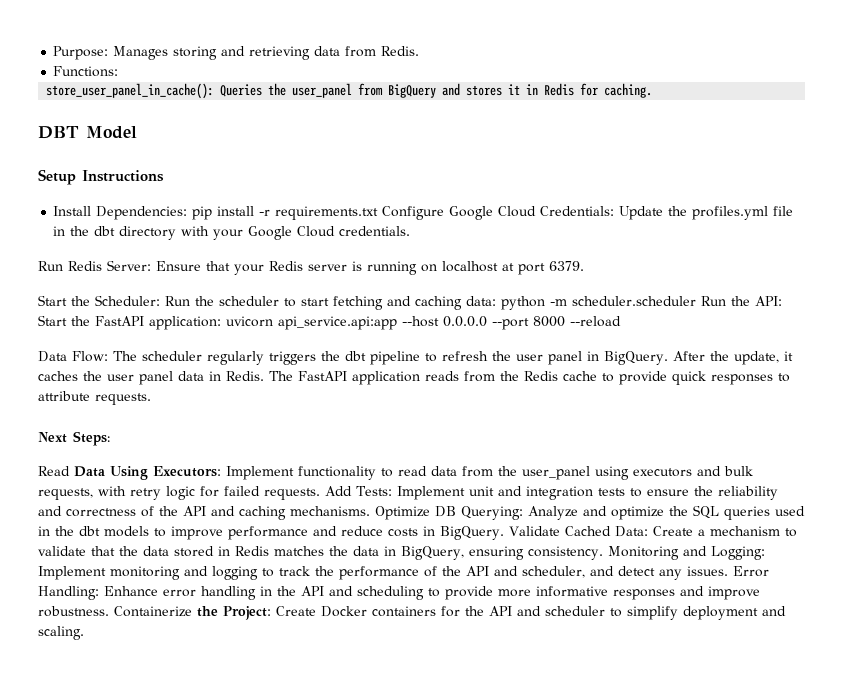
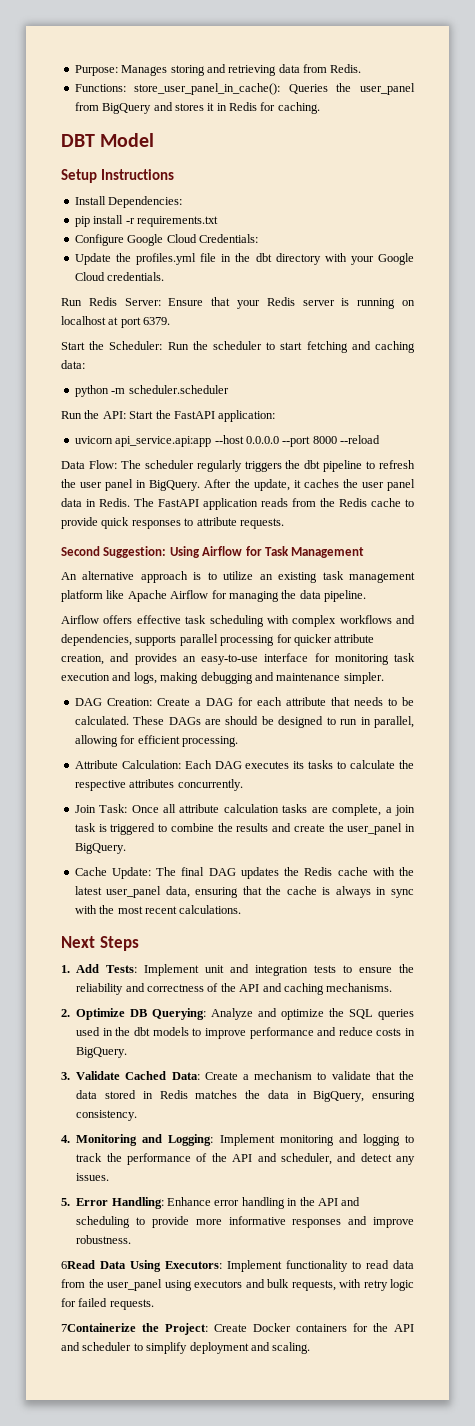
(119, 71) // -> (126, 88) none
(188, 213) none -> (183, 202) //
(379, 213) none -> (218, 221) //
(615, 211) none -> (258, 238) //
(496, 301) none -> (85, 364) //
(696, 301) none -> (229, 389) //
(221, 323) none -> (276, 416) //
[38,431,110,446] [38,466,70,476] Next Steps: // Read -> [61,546,365,558] [61,571,416,583] [61,590,366,602] [61,615,415,627] [61,634,375,646] [61,653,415,665] [61,672,384,684] [74,697,414,706] [74,716,415,728] [74,735,238,747] [74,760,414,769] [74,779,243,791] [74,804,416,816] [74,823,415,835] [74,843,126,854] [74,867,414,879] [74,886,414,898] [74,905,242,914] [61,936,139,951] [61,964,415,976] [76,983,393,995] [61,1008,414,1020] [76,1027,416,1039] [76,1047,128,1058] [61,1071,415,1080] [76,1090,415,1102] [76,1110,138,1121] [61,1134,414,1146] [76,1153,415,1165] [76,1173,110,1181] [61,1197,361,1209] [76,1216,414,1228] [76,1235,132,1244] [61,1260,95,1269] Second Suggestion: Using Airflow for Task Management // An alternative approach is to utilize an existing task management platform like Apache Airflow for managing the data pipeline. // Airflow offers effective task scheduling with complex workflows and dependencies, supports parallel processing for quicker attribute creation, and provides an easy-to-use interface for monitoring task execution and logs, making debugging and maintenance simpler. // DAG Creation: Create a DAG for each attribute that needs to be calculated. These DAGs are should be designed to run in parallel, allowing for efficient processing. // Attribute Calculation: Each DAG executes its tasks to calculate the respective attributes concurrently. // Join Task: Once all attribute calculation tasks are complete, a join task is triggered to combine the results and create the user_panel in BigQuery. // Cache Update: The final DAG updates the Redis cache with the latest user_panel data, ensuring that the cache is always in sync with the most recent calculations. // Next Steps // 1. Add Tests: Implement unit and integration tests to ensure the reliability and correctness of the API and caching mechanisms. // 2. Optimize DB Querying: Analyze and optimize the SQL queries used in the dbt models to improve performance and reduce costs in BigQuery. // 3. Validate Cached Data: Create a mechanism to validate that the data stored in Redis matches the data in BigQuery, ensuring consistency. // 4. Monitoring and Logging: Implement monitoring and logging to track the performance of the API and scheduler, and detect any issues. // 5. Error Handling: Enhance error handling in the API and scheduling to provide more informative responses and improve robustness. // 6Read
[325,486,778,500] [38,505,805,520] [38,526,797,540] [38,546,765,560] [38,566,769,580] [38,586,760,600] [38,606,192,617] Add Tests: Implement unit and integration tests to ensure the reliability and correctness of the API and caching mechanisms. Optimize DB Querying: Analyze and optimize the SQL queries used in the dbt models to improve performance and reduce costs in BigQuery. Validate Cached Data: Create a mechanism to validate that the data stored in Redis matches the data in BigQuery, ensuring consistency. Monitoring and Logging: Implement monitoring and logging to track the performance of the API and scheduler, and detect any issues. Error Handling: Enhance error handling in the API and scheduling to provide more informative responses and improve robustness. Containerize -> [61,1323,136,1332] // 7Containerize

